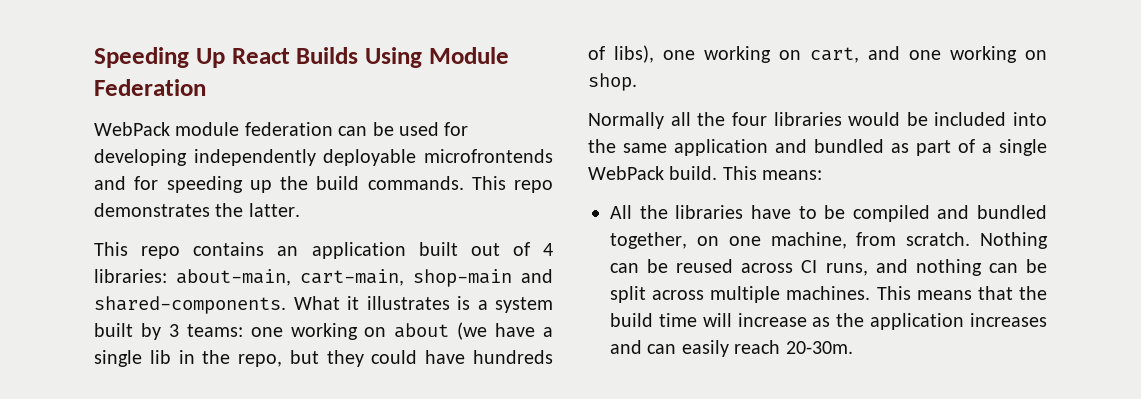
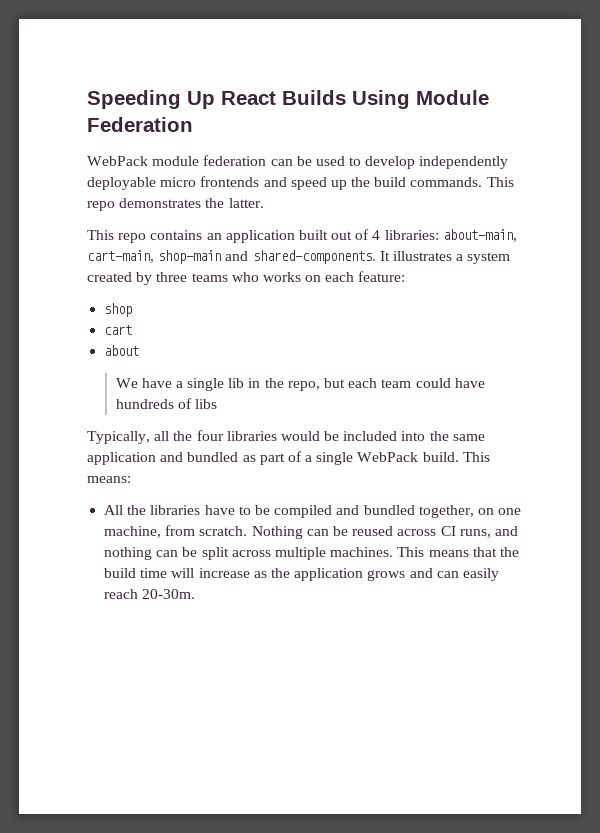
[444,122,469,136] [94,149,553,166] [94,176,243,193] for developing independently deployable microfrontends and for speeding -> [349,156,509,169] [87,176,327,190] to develop independently deployable micro frontends and speed
[293,296,553,313] [94,323,387,340] What it illustrates is a system built by 3 teams: one working on -> [379,251,511,264] [87,271,406,285] [104,303,133,317] [104,325,133,335] It illustrates a system created by three teams who works on each feature: // shop // cart //
[457,322,488,340] (we -> [115,378,138,388] // We
[326,350,364,367] they -> [348,378,412,388] each team
[614,45,1047,63] [588,73,637,91] [588,112,664,129] libs), one working on cart, and one working on shop. // Normally -> [194,399,217,409] [87,431,150,444] libs // Typically,
[970,313,1047,327] increases -> [367,570,406,581] grows

